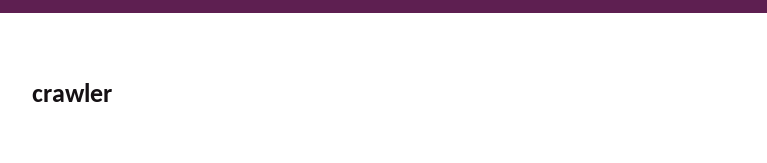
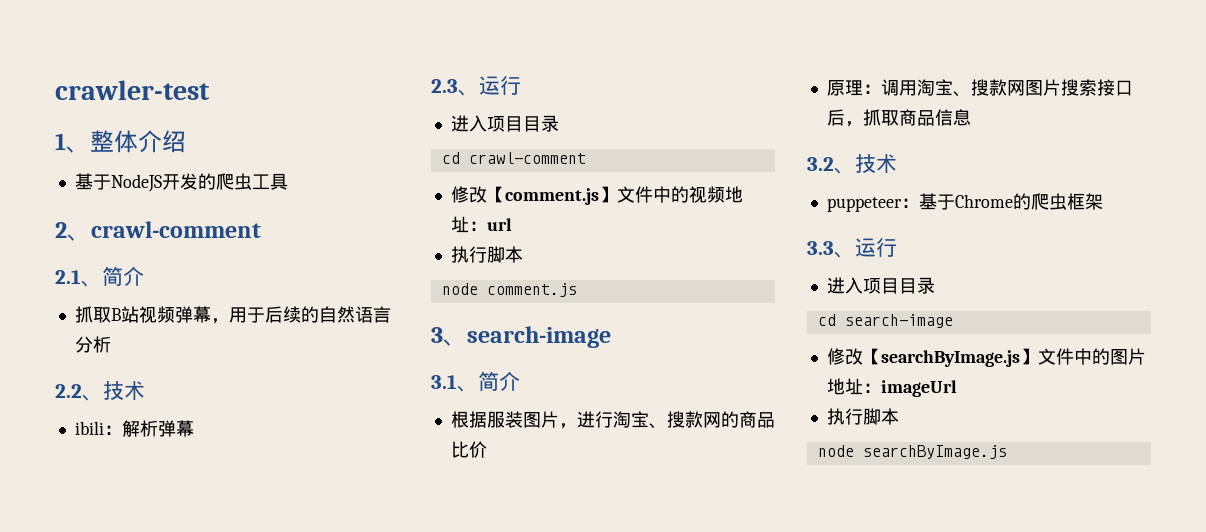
[32,83,112,102] crawler -> [55,80,210,100] [55,130,186,153] [74,173,288,192] [55,221,261,241] [55,266,144,287] [74,306,391,324] [74,336,111,353] [55,381,145,401] [74,420,194,437] [431,76,521,96] [450,115,559,132] [441,152,586,164] [450,186,743,205] [450,216,512,233] [450,246,523,263] [441,283,577,297] [431,326,611,348] [431,371,520,392] [450,411,775,429] [450,441,487,458] [826,79,1133,97] [826,109,971,127] [807,154,897,174] [826,193,1103,212] [807,238,897,258] [826,277,935,294] [817,314,953,328] [826,348,1146,367] [826,378,957,397] [826,408,899,425] [817,445,1007,459] crawler-test // 1、整体介绍 // 基于NodeJS开发的爬虫工具 // 2、crawl-comment // 2.1、简介 // 抓取B站视频弹幕，用于后续的自然语言分析 // 2.2、技术 // ibili：解析弹幕 // 2.3、运行 // 进入项目目录 // cd crawl-comment // 修改【comment.js】文件中的视频地址：url // 执行脚本 // node comment.js // 3、search-image // 3.1、简介 // 根据服装图片，进行淘宝、搜款网的商品比价 // 原理：调用淘宝、搜款网图片搜索接口后，抓取商品信息 // 3.2、技术 // puppeteer：基于Chrome的爬虫框架 // 3.3、运行 // 进入项目目录 // cd search-image // 修改【searchByImage.js】文件中的图片地址：imageUrl // 执行脚本 // node searchByImage.js

